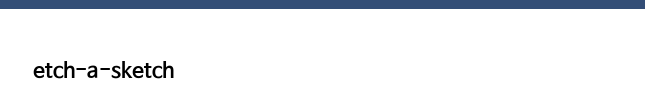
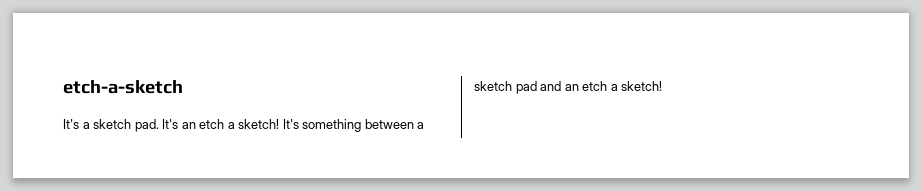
(174, 70) none -> [63,119,425,132] [474,81,663,94] // It's a sketch pad. It's an etch a sketch! It's something between a sketch pad and an etch a sketch!

